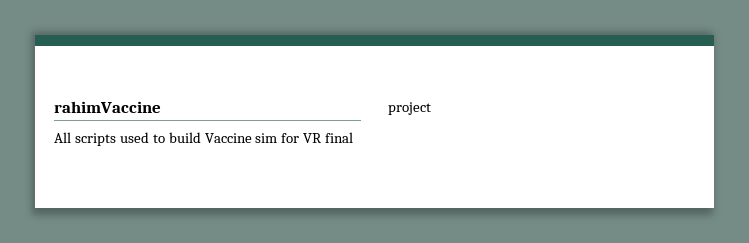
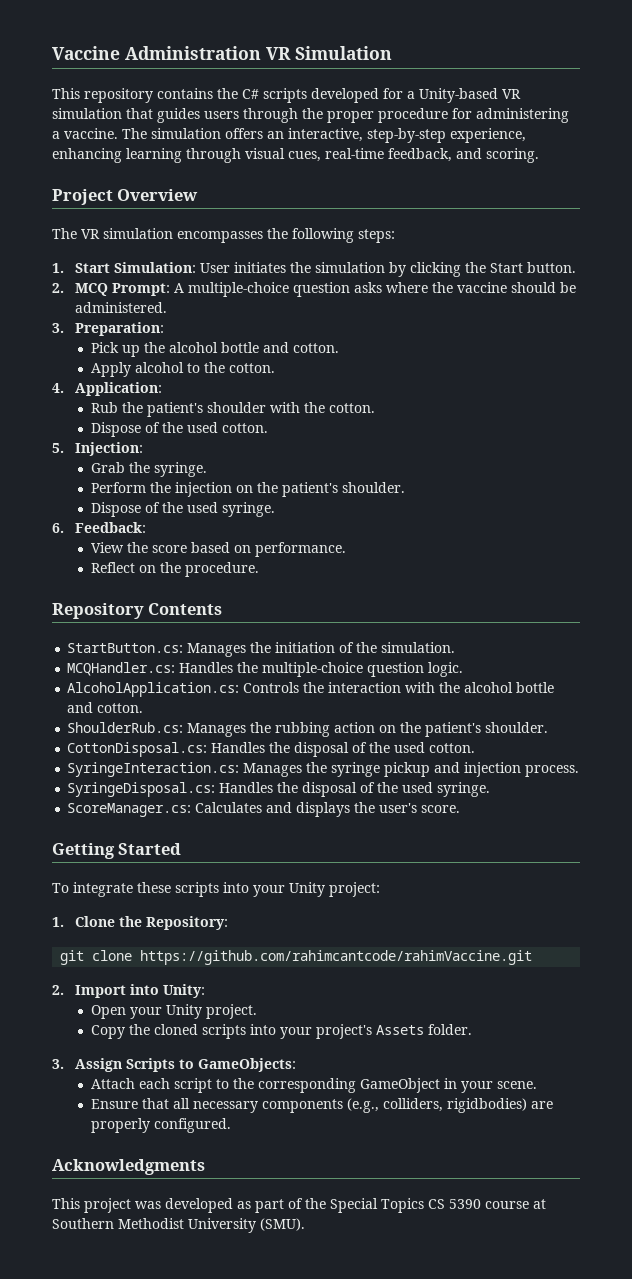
[54,101,161,113] [54,132,354,146] [388,102,431,115] rahimVaccine // All scripts used to build Vaccine sim for VR final project -> [52,46,392,60] [52,88,521,103] [52,108,569,123] [52,128,526,143] [52,148,539,163] [52,189,199,205] [52,228,395,243] [52,262,577,277] [52,282,577,297] [75,302,168,313] [52,322,165,336] [90,342,339,357] [90,362,275,377] [52,382,163,396] [90,402,375,417] [90,422,268,437] [52,442,144,456] [90,462,207,477] [90,482,405,497] [90,502,275,517] [52,522,147,533] [90,542,346,557] [90,562,259,577] [52,603,223,619] [67,642,456,657] [67,662,464,677] [67,682,555,697] [67,702,144,713] [67,722,549,737] [67,742,476,757] [67,762,580,777] [67,782,491,797] [67,802,461,817] [52,843,182,859] [52,882,380,897] [52,916,229,930] [60,950,533,965] [52,984,206,998] [90,1004,257,1019] [90,1024,472,1039] [52,1058,297,1072] [90,1078,537,1093] [90,1098,553,1113] [90,1118,231,1133] [52,1159,205,1175] [52,1198,546,1213] [52,1218,305,1233] Vaccine Administration VR Simulation // This repository contains the C# scripts developed for a Unity-based VR simulation that guides users through the proper procedure for administering a vaccine. The simulation offers an interactive, step-by-step experience, enhancing learning through visual cues, real-time feedback, and scoring. // Project Overview // The VR simulation encompasses the following steps: // 1. Start Simulation: User initiates the simulation by clicking the Start button. // 2. MCQ Prompt: A multiple-choice question asks where the vaccine should be administered. // 3. Preparation: // Pick up the alcohol bottle and cotton. // Apply alcohol to the cotton. // 4. Application: // Rub the patient's shoulder with the cotton. // Dispose of the used cotton. // 5. Injection: // Grab the syringe. // Perform the injection on the patient's shoulder. // Dispose of the used syringe. // 6. Feedback: // View the score based on performance. // Reflect on the procedure. // Repository Contents // StartButton.cs: Manages the initiation of the simulation. // MCQHandler.cs: Handles the multiple-choice question logic. // AlcoholApplication.cs: Controls the interaction with the alcohol bottle and cotton. // ShoulderRub.cs: Manages the rubbing action on the patient's shoulder. // CottonDisposal.cs: Handles the disposal of the used cotton. // SyringeInteraction.cs: Manages the syringe pickup and injection process. // SyringeDisposal.cs: Handles the disposal of the used syringe. // ScoreManager.cs: Calculates and displays the user's score. // Getting Started // To integrate these scripts into your Unity project: // 1. Clone the Repository: // git clone https://github.com/rahimcantcode/rahimVaccine.git // 2. Import into Unity: // Open your Unity project. // Copy the cloned scripts into your project's Assets folder. // 3. Assign Scripts to GameObjects: // Attach each script to the corresponding GameObject in your scene. // Ensure that all necessary components (e.g., colliders, rigidbodies) are properly configured. // Acknowledgments // This project was developed as part of the Special Topics CS 5390 course at Southern Methodist University (SMU).

